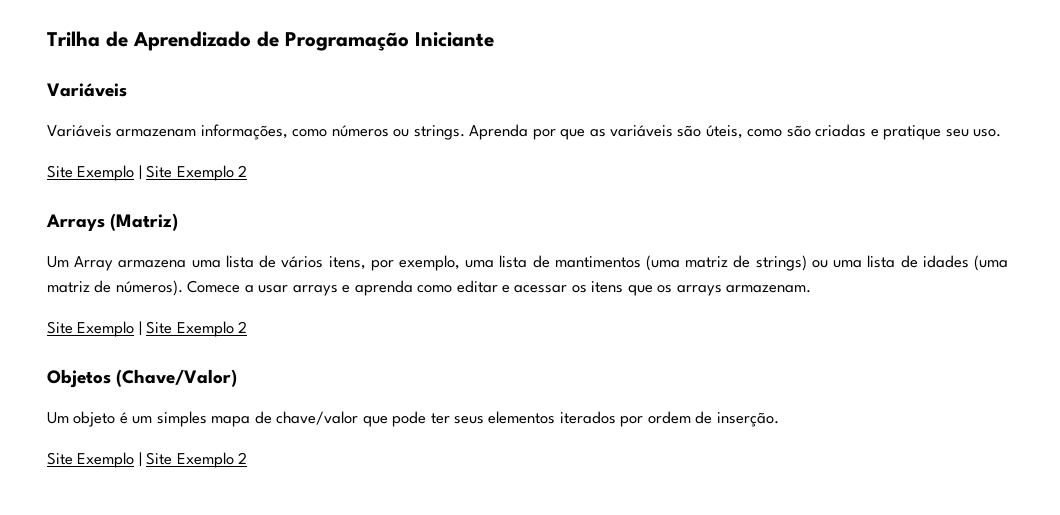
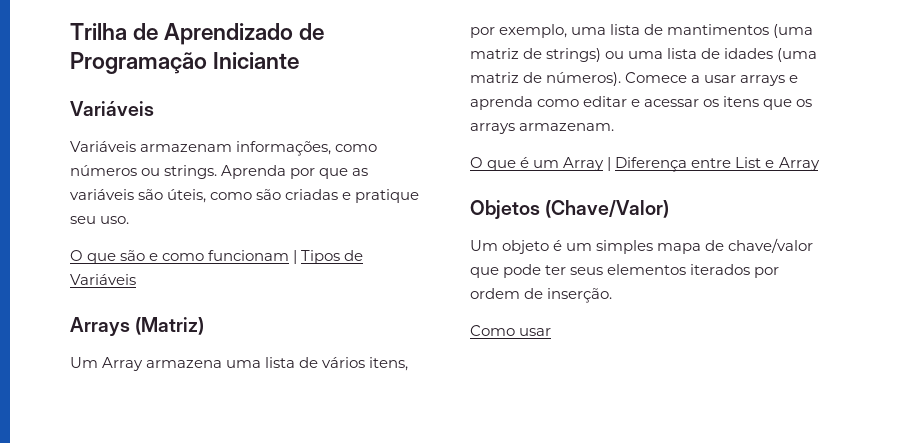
[47,165,248,181] Site Exemplo | Site Exemplo 2 -> [70,250,364,264] [70,274,136,285] O que são e como funcionam | Tipos de Variáveis
[47,321,248,337] Site Exemplo | Site Exemplo 2 -> [470,157,820,172] O que é um Array | Diferença entre List e Array
[47,452,248,468] Site Exemplo | Site Exemplo 2 -> [470,325,552,336] Como usar

